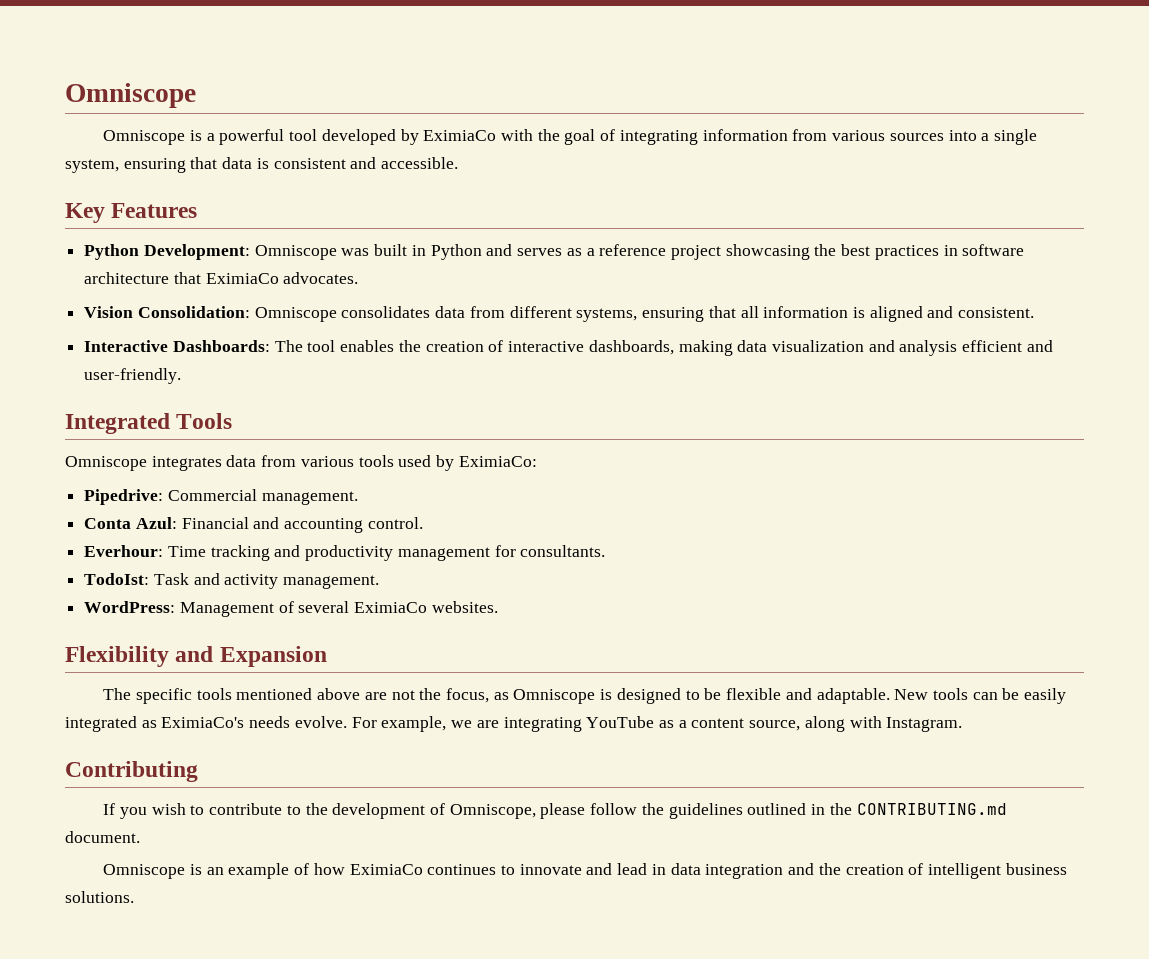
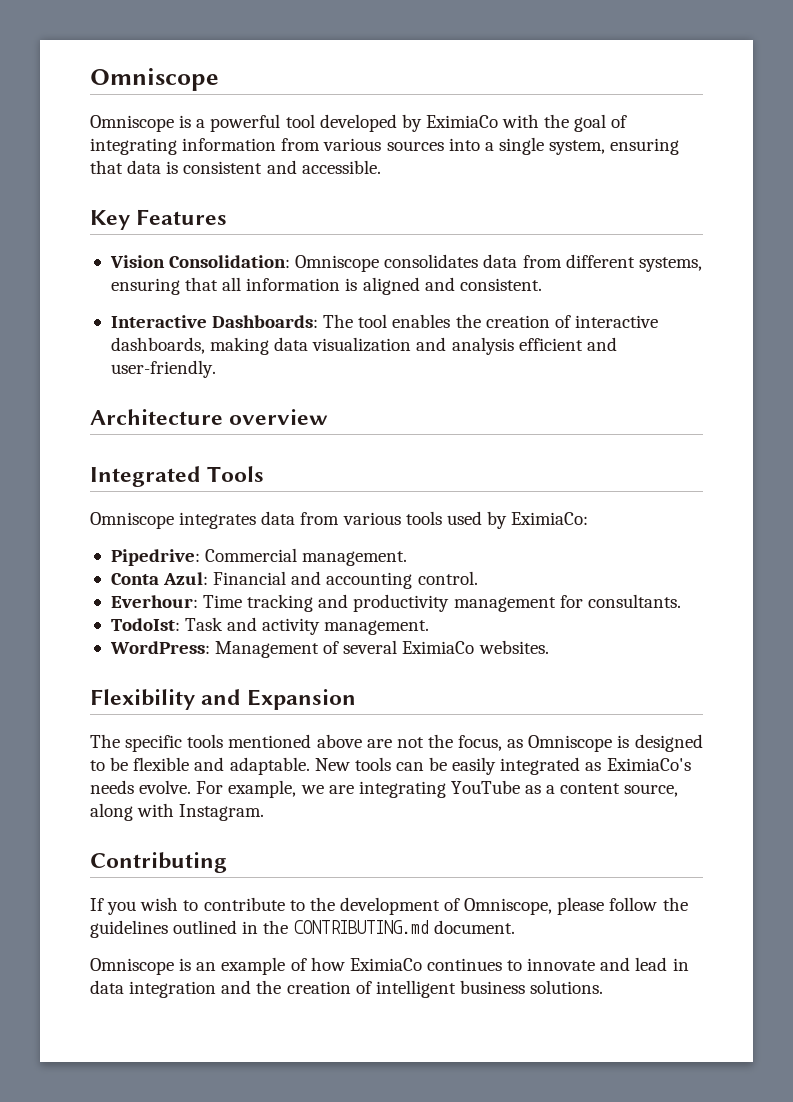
[84,244,1025,260] [84,272,359,284] // Python Development: Omniscope was built in Python and serves as a reference project showcasing the best practices in software architecture that EximiaCo advocates. -> (228, 217) none
(182, 376) none -> [90,409,329,425] // Architecture overview

